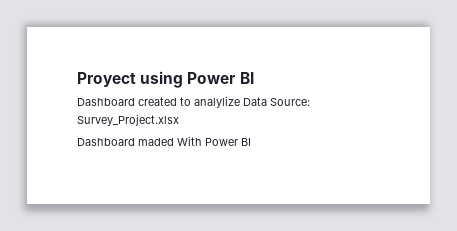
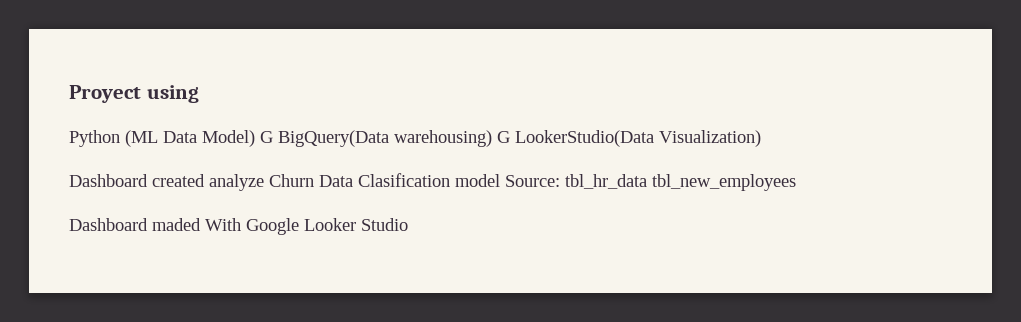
[187,72,254,84] [77,96,310,108] [77,114,179,126] Power BI // Dashboard created to analylize Data Source: Survey_Project.xlsx -> [69,130,761,147] [69,173,796,191] // Python (ML Data Model) G BigQuery(Data warehousing) G LookerStudio(Data Visualization) // Dashboard created analyze Churn Data Clasification model Source: tbl_hr_data tbl_new_employees
[205,138,251,146] Power BI -> [246,218,408,235] Google Looker Studio

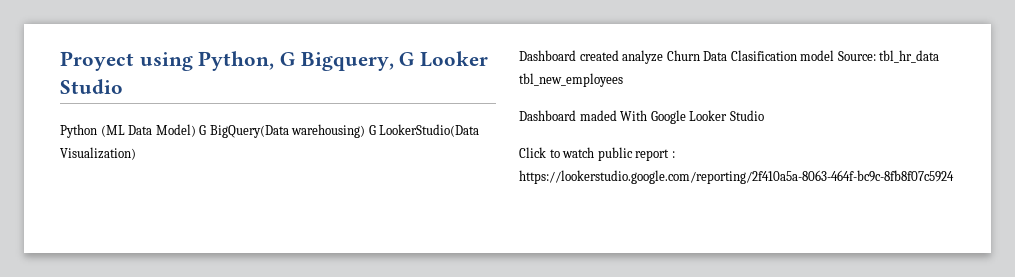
(199, 94) none -> [198,51,489,71] [60,79,123,94] Python, G Bigquery, G Looker Studio
(408, 224) none -> [519,147,675,161] [519,170,954,184] // Click to watch public report : https://lookerstudio.google.com/reporting/2f410a5a-8063-464f-bc9c-8fb8f07c5924

